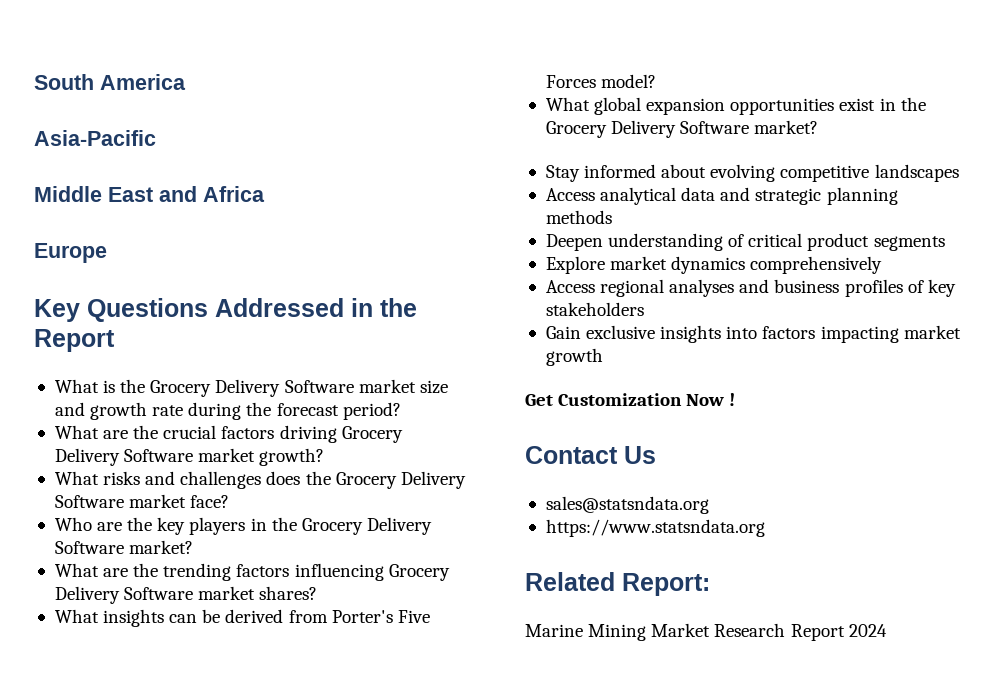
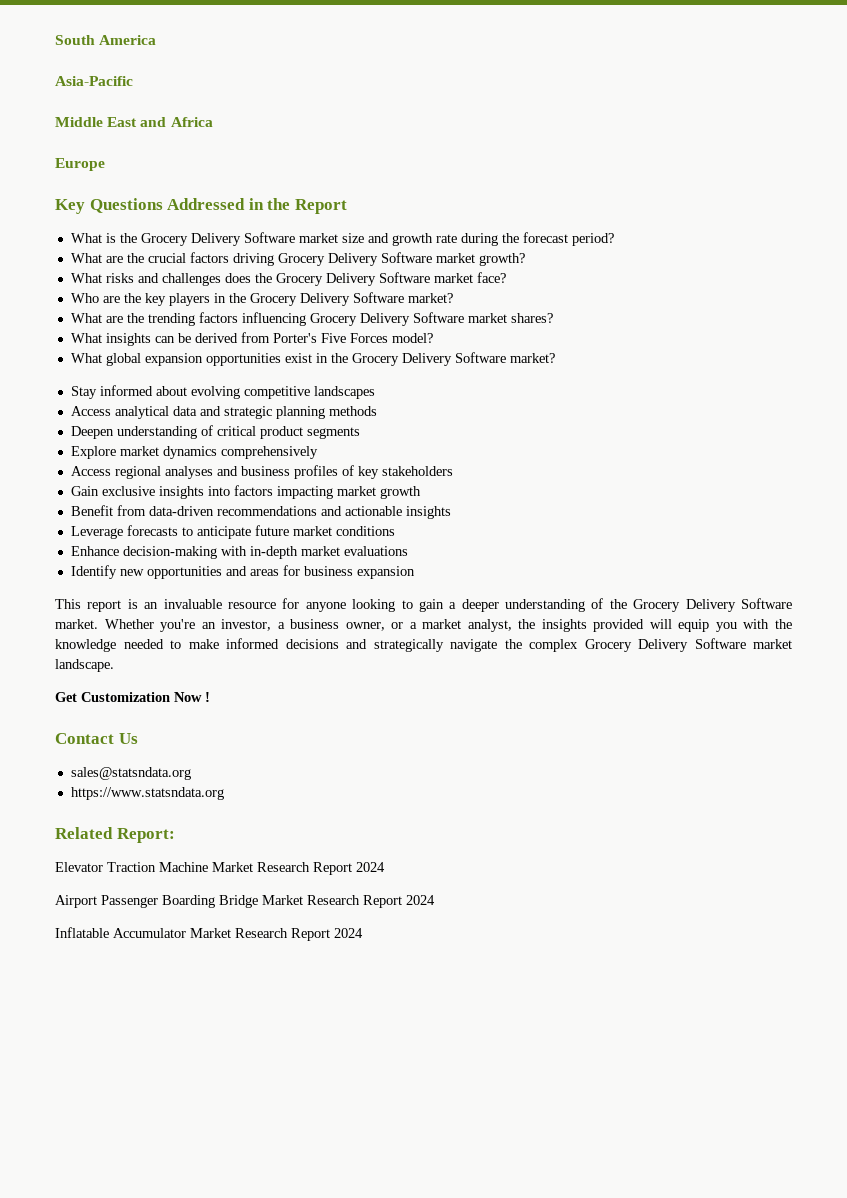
(603, 357) none -> [70,505,451,519] [70,525,395,539] [70,546,408,559] [70,565,415,579] [55,598,793,612] [55,619,792,632] [55,638,792,652] [55,659,114,672] // Benefit from data-driven recommendations and actionable insights // Leverage forecasts to anticipate future market conditions // Enhance decision-making with in-depth market evaluations // Identify new opportunities and areas for business expansion // This report is an invaluable resource for anyone looking to gain a deeper understanding of the Grocery Delivery Software market. Whether you're an investor, a business owner, or a market analyst, the insights provided will equip you with the knowledge needed to make informed decisions and strategically navigate the complex Grocery Delivery Software market landscape.
[525,623,887,641] Marine Mining Market Research Report 2024 -> [55,862,385,875] [55,895,435,908] [55,927,363,941] Elevator Traction Machine Market Research Report 2024 // Airport Passenger Boarding Bridge Market Research Report 2024 // Inflatable Accumulator Market Research Report 2024

